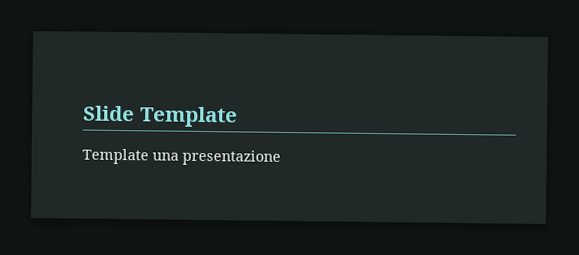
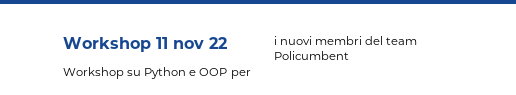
[83,105,238,128] [82,148,281,166] Slide Template // Template una presentazione -> [63,37,227,52] [63,67,251,79] [274,36,418,45] [274,51,349,60] Workshop 11 nov 22 // Workshop su Python e OOP per i nuovi membri del team Policumbent

